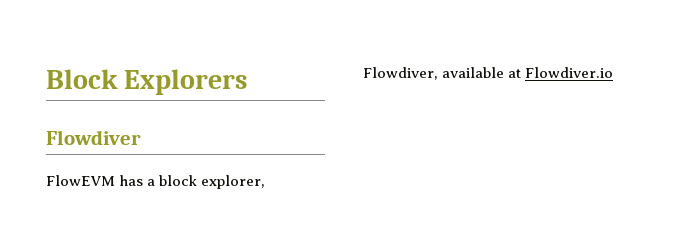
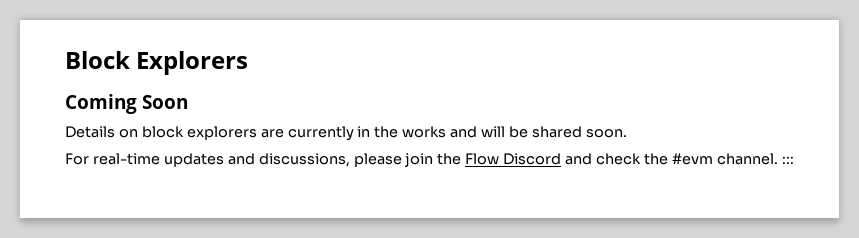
[46,130,141,145] [46,175,266,189] [363,67,614,80] Flowdiver // FlowEVM has a block explorer, Flowdiver, available at Flowdiver.io -> [65,94,188,114] [65,126,627,141] [65,153,794,167] Coming Soon // Details on block explorers are currently in the works and will be shared soon. // For real-time updates and discussions, please join the Flow Discord and check the #evm channel. :::

